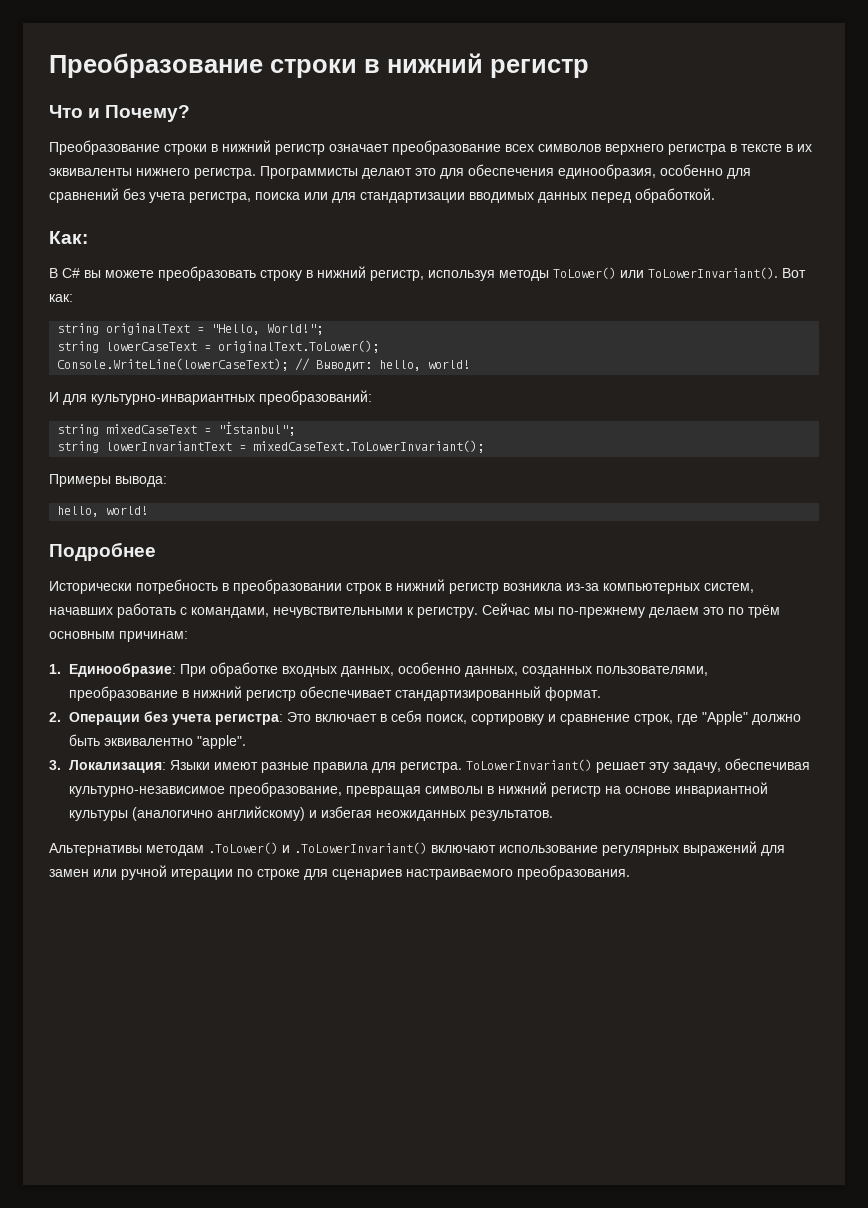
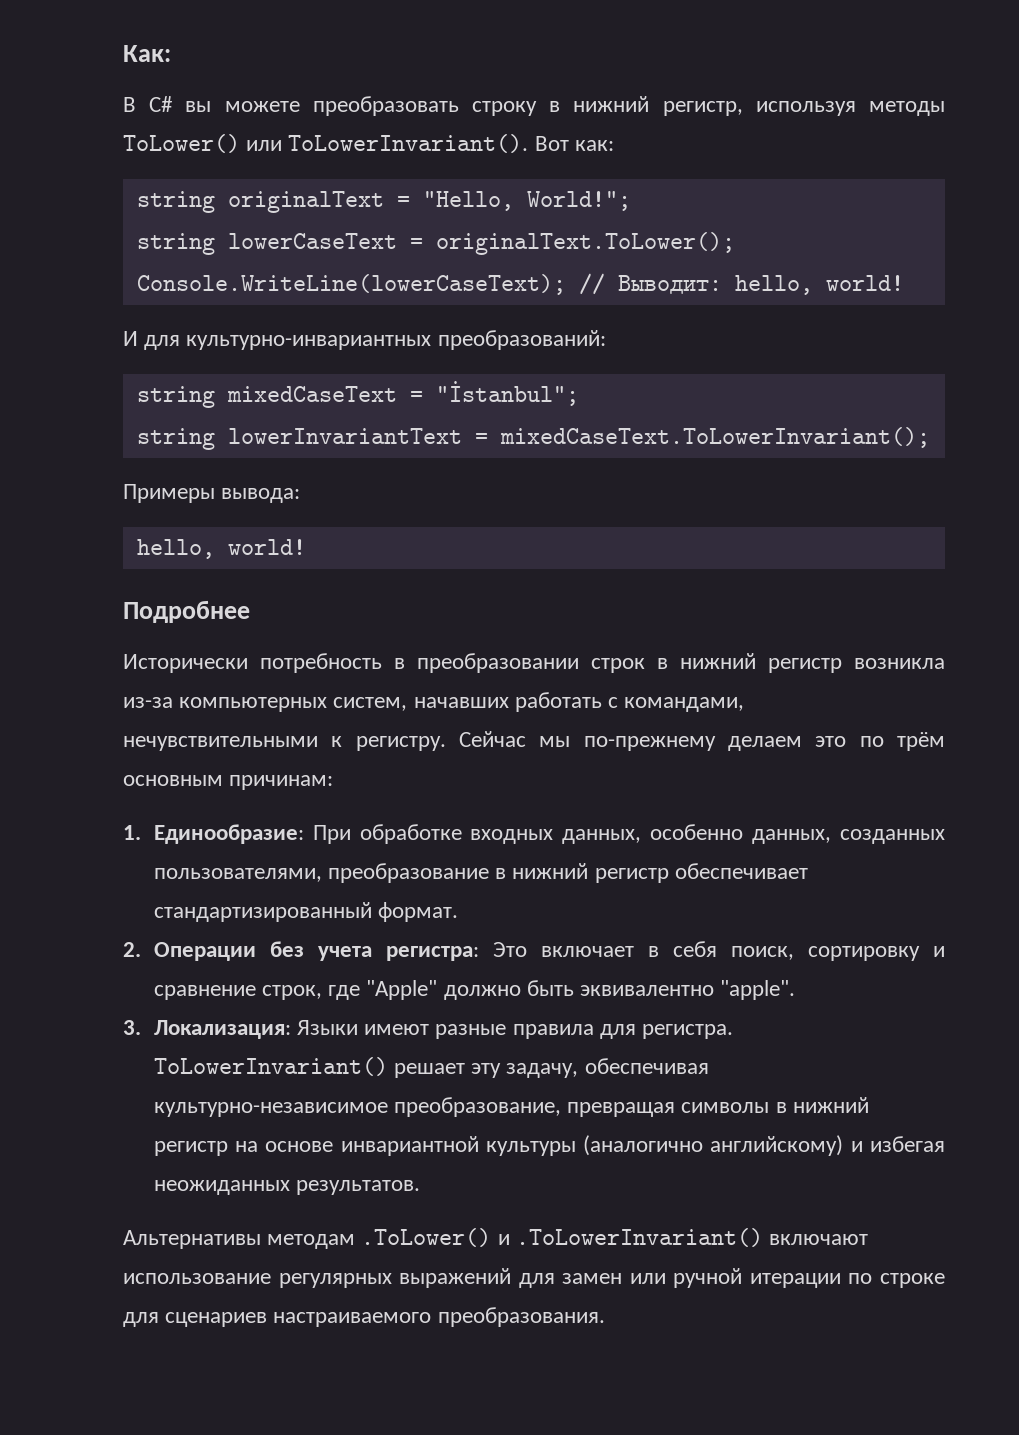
[49,53,589,78] [49,105,191,122] [49,140,812,155] [49,164,751,179] [49,188,715,203] Преобразование строки в нижний регистр // Что и Почему? // Преобразование строки в нижний регистр означает преобразование всех символов верхнего регистра в тексте в их эквиваленты нижнего регистра. Программисты делают это для обеспечения единообразия, особенно для сравнений без учета регистра, поиска или для стандартизации вводимых данных перед обработкой. // -> (123, 53) none

